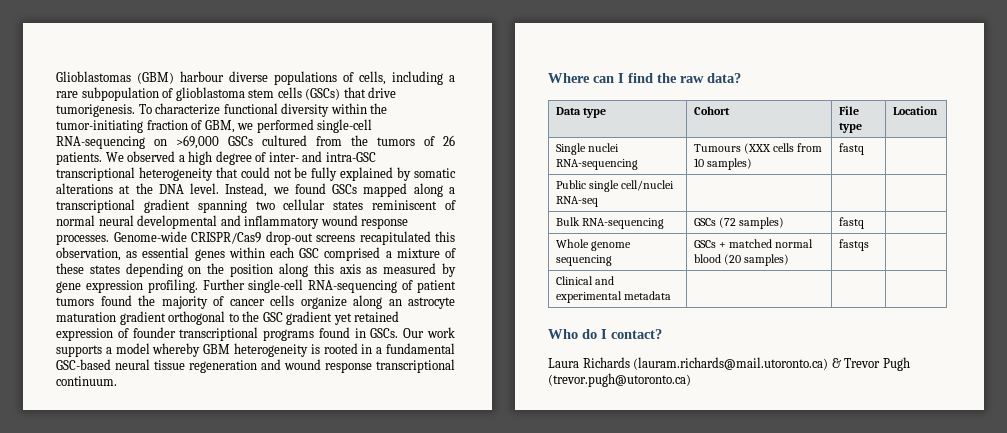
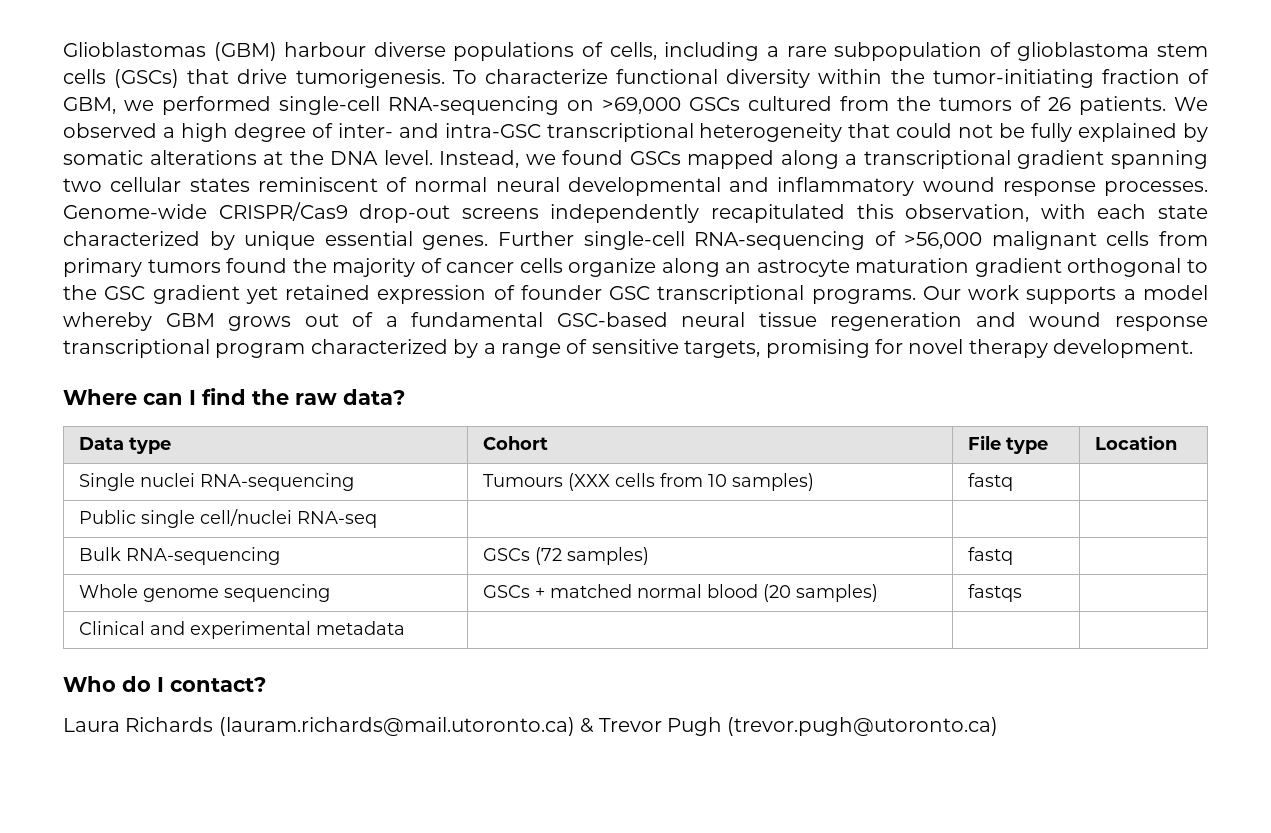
(355, 238) none -> [550,204,700,223] independently
[126,247,456,261] [56,263,456,277] [56,279,456,293] as essential genes within each GSC comprised a mixture of these states depending on the position along this axis as measured by gene expression profiling. Further single-cell RNA-sequencing of patient -> [1040,204,1208,219] [63,231,1208,250] [63,258,142,277] with each state characterized by unique essential genes. Further single-cell RNA-sequencing of >56,000 malignant cells from primary
[179,327,399,341] transcriptional programs found in GSCs. -> [609,285,916,304] GSC transcriptional programs.
[234,343,373,357] heterogeneity is rooted in -> [228,312,374,331] grows out of
[56,376,117,386] continuum. -> [215,339,1194,358] program characterized by a range of sensitive targets, promising for novel therapy development.

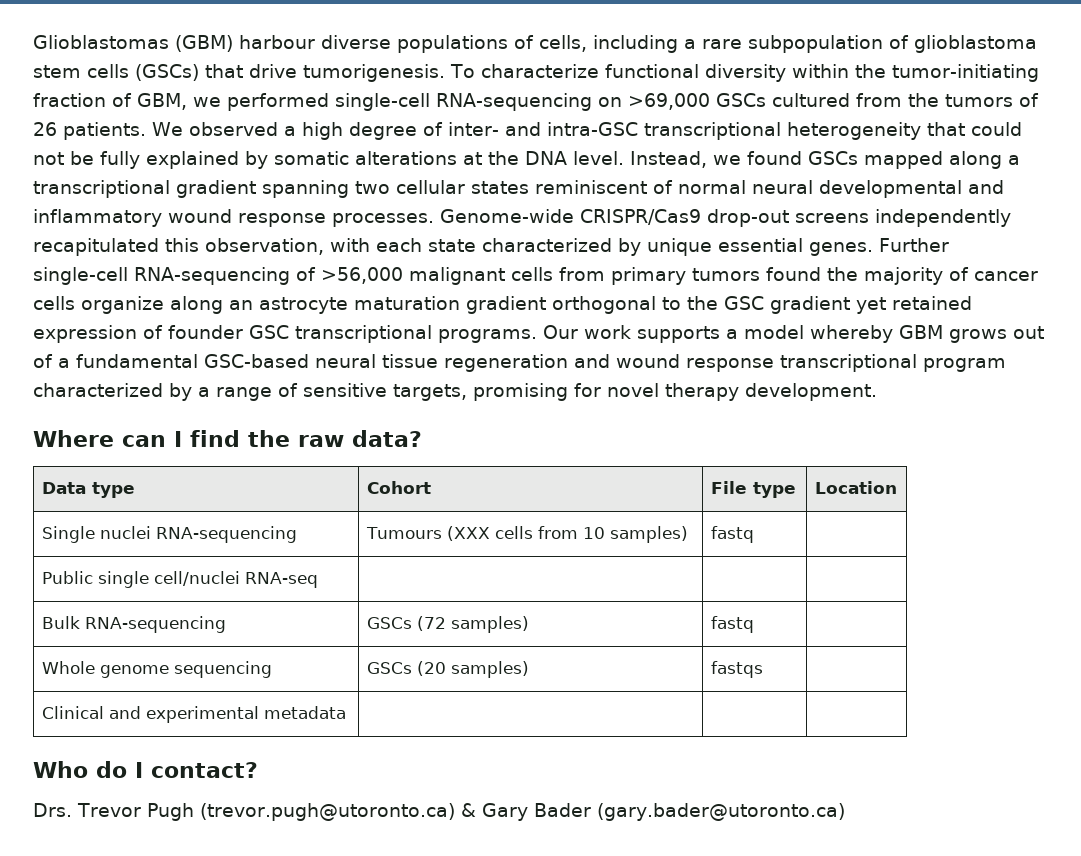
[534,584,758,598] + matched normal blood -> (412, 668) none
[63,717,999,736] Laura Richards (lauram.richards@mail.utoronto.ca) & Trevor Pugh (trevor.pugh@utoronto.ca) -> [33,803,845,821] Drs. Trevor Pugh (trevor.pugh@utoronto.ca) & Gary Bader (gary.bader@utoronto.ca)

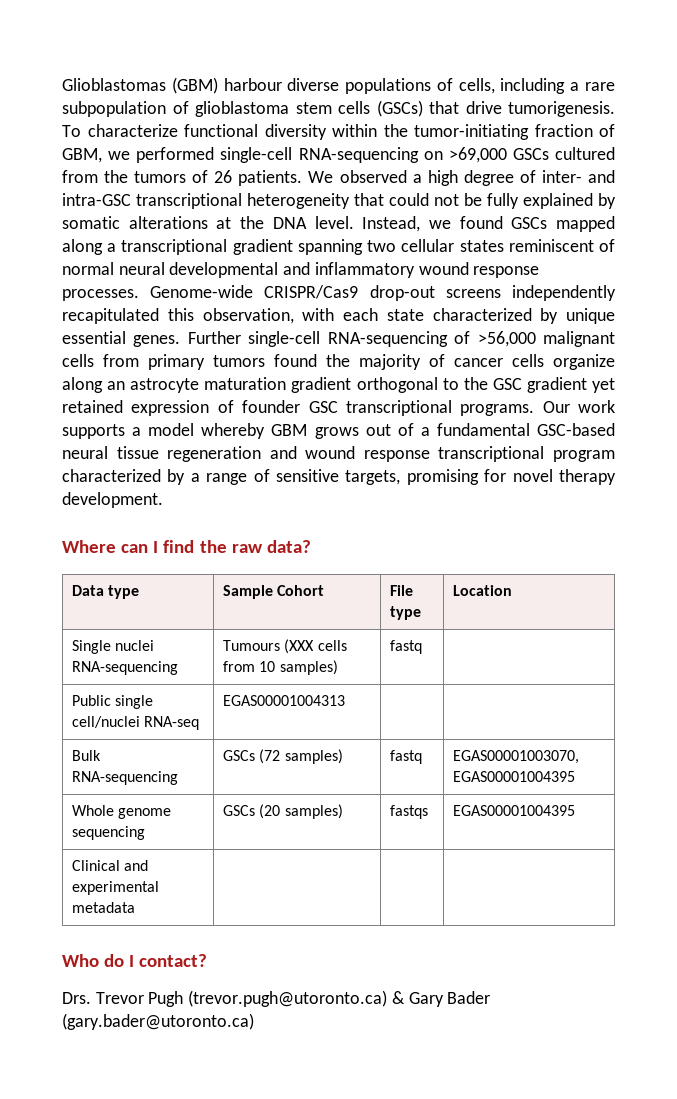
(135, 490) none -> [222,585,273,599] Sample
(318, 580) none -> [222,695,345,706] EGAS00001004313
(754, 624) none -> [452,750,579,764] [452,771,575,782] EGAS00001003070, EGAS00001004395
(763, 669) none -> [452,805,575,816] EGAS00001004395

